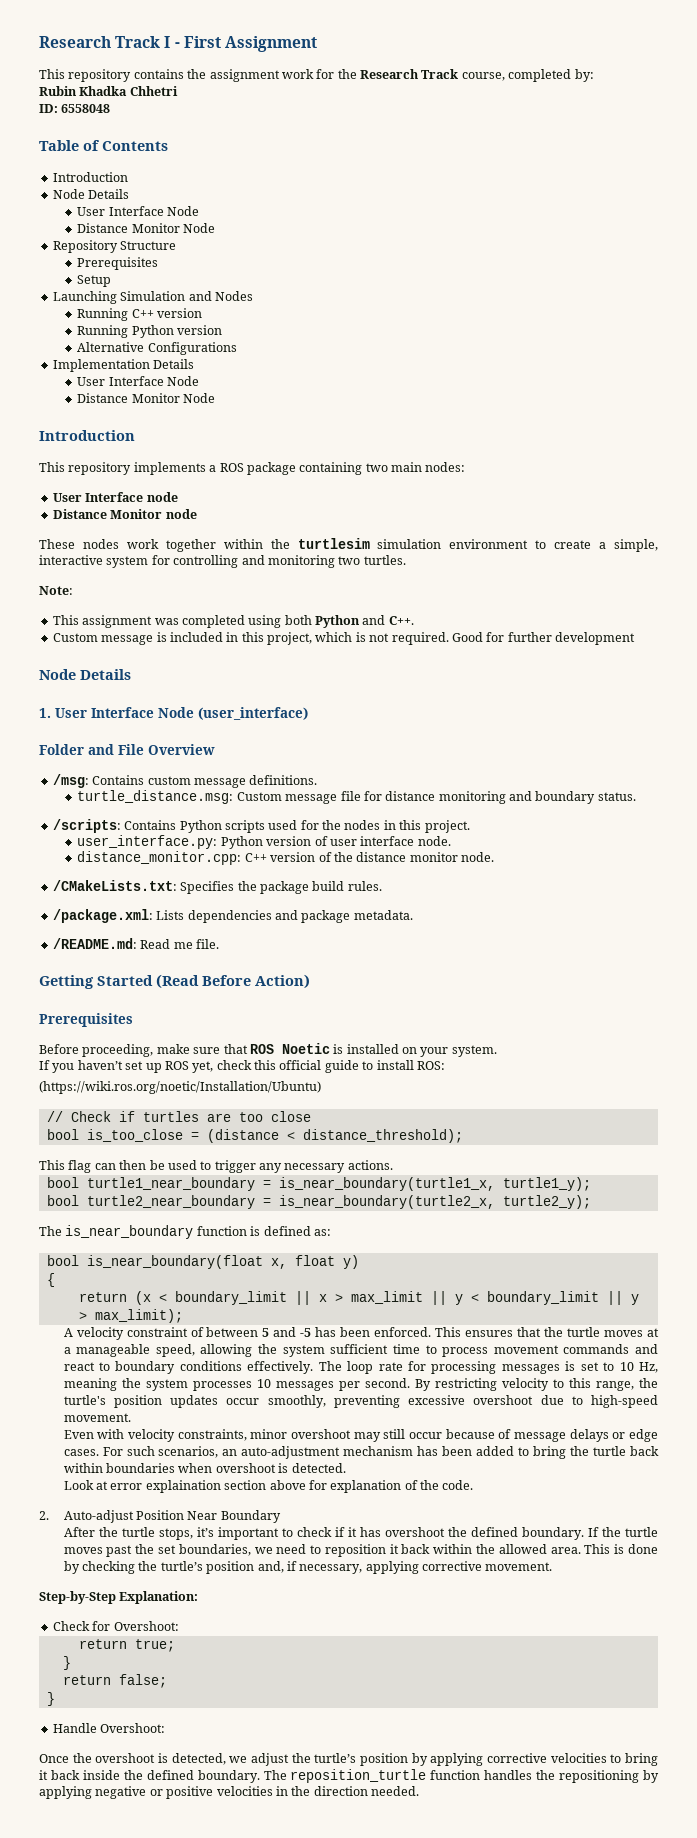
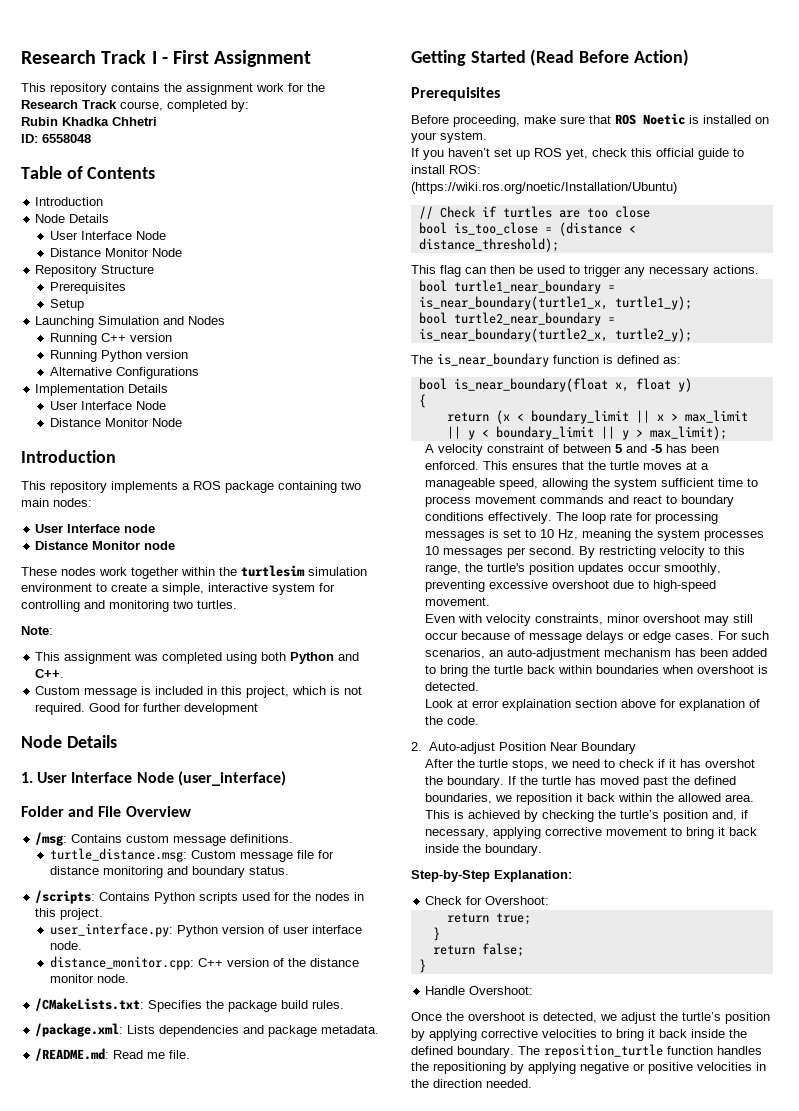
[196,1527,279,1540] it’s important -> [551,759,601,768] we need
[384,1527,518,1537] overshoot the defined -> [705,759,756,768] [425,776,444,785] overshot the
[63,1547,103,1554] moves -> [575,776,640,785] has moved
[157,1545,176,1554] set -> [694,776,737,785] defined
[276,1544,322,1554] need to -> (513, 798) none
[628,1544,658,1554] done -> [468,810,521,819] achieved
[485,1562,553,1571] movement. -> [606,827,758,839] [425,844,543,856] movement to bring it back inside the boundary.

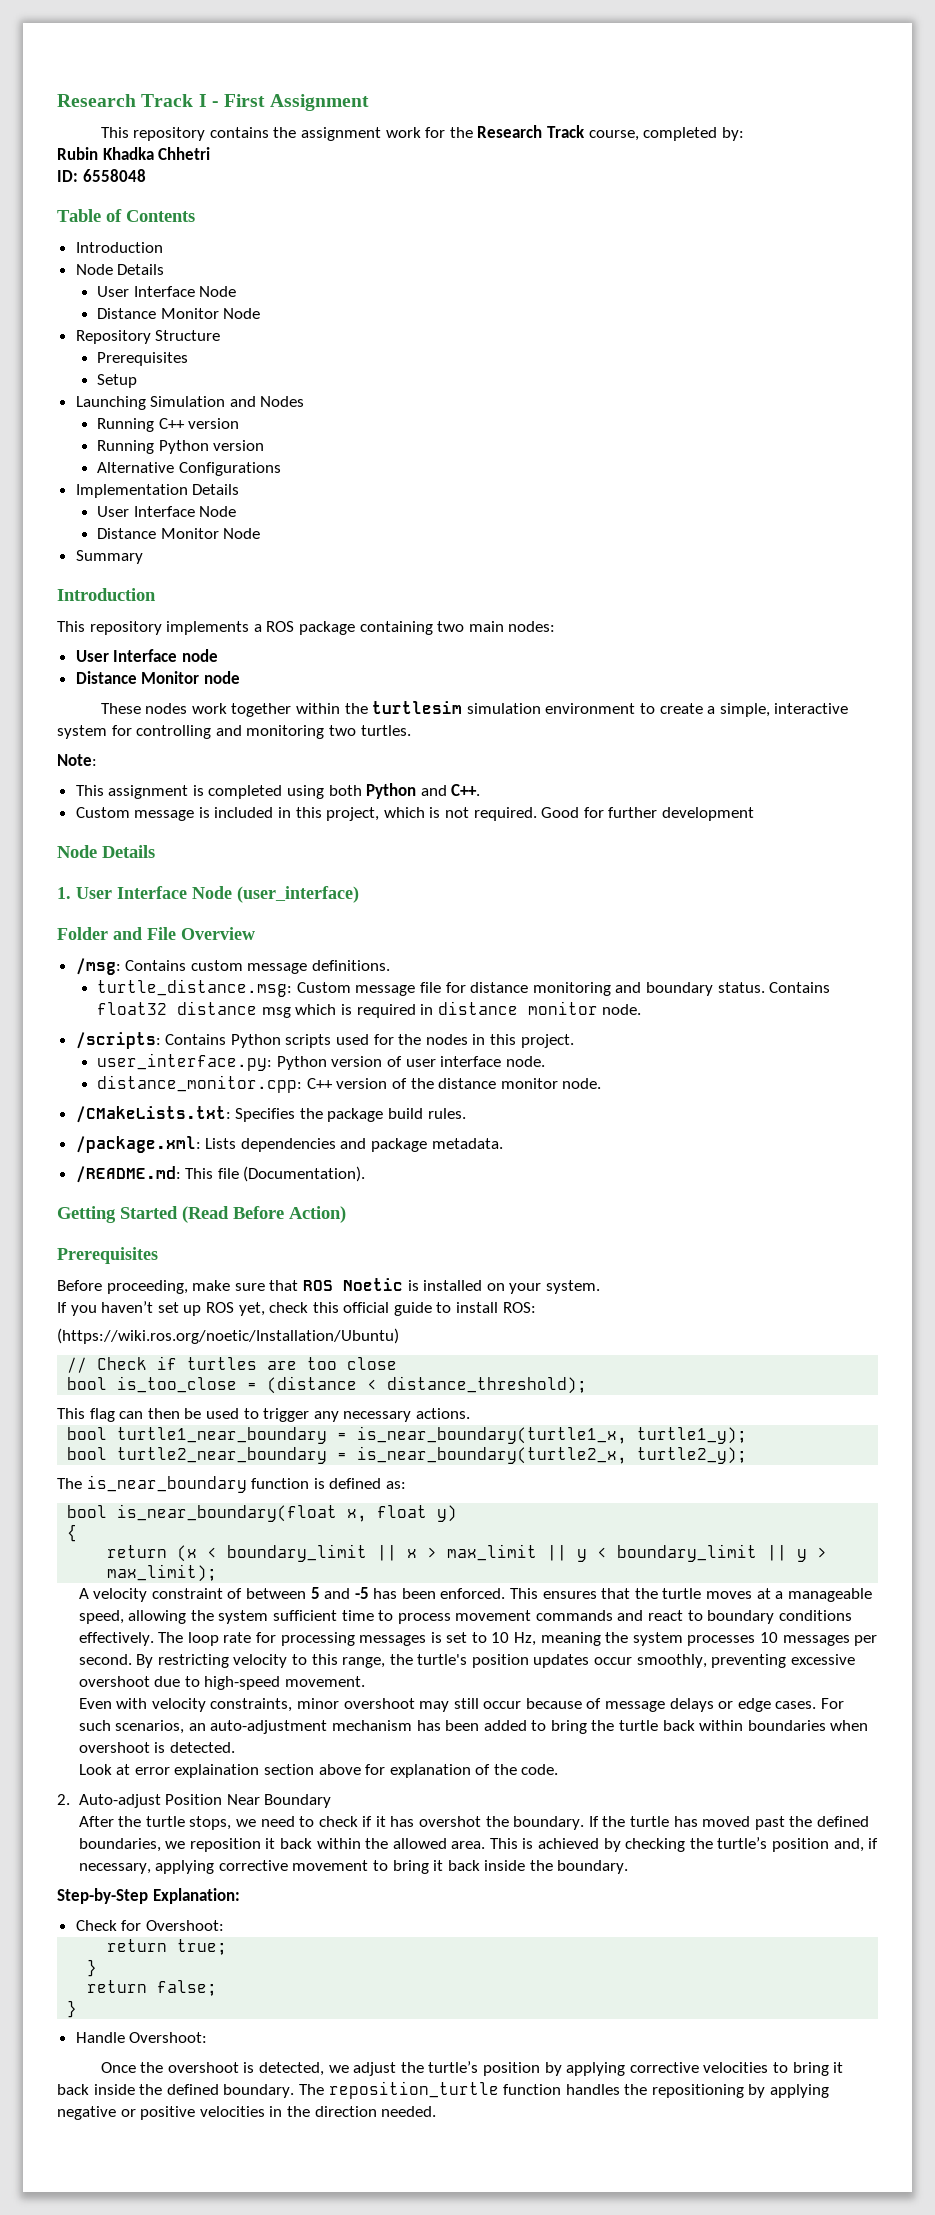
(182, 422) none -> [75,550,143,564] // Summary
[134,654,159,661] was -> [192,785,204,796] is
(289, 870) none -> [769,982,831,993] [97,1001,642,1018] Contains float32 distance msg which is required in distance monitor node.
[113,1050,191,1059] Read me file. -> [185,1166,366,1182] This file (Documentation).

